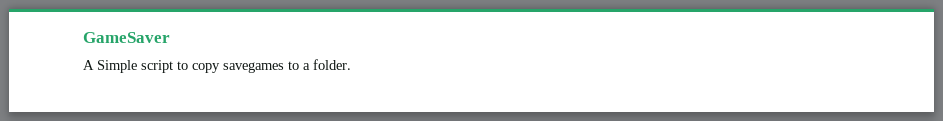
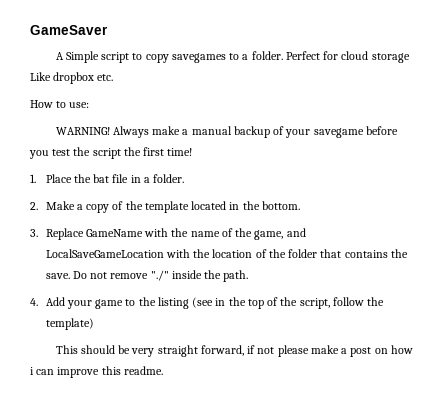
(351, 64) none -> [285,51,410,63] [30,72,114,84] [30,100,90,108] [55,126,398,138] [29,147,193,159] [30,174,185,183] [30,201,300,213] [30,228,306,240] [45,249,408,258] [45,270,249,282] [30,297,384,309] [45,318,94,330] [55,345,413,357] [30,366,163,378] Perfect for cloud storage Like dropbox etc. // How to use: // WARNING! Always make a manual backup of your savegame before you test the script the first time! // 1. Place the bat file in a folder. // 2. Make a copy of the template located in the bottom. // 3. Replace GameName with the name of the game, and LocalSaveGameLocation with the location of the folder that contains the save. Do not remove "./" inside the path. // 4. Add your game to the listing (see in the top of the script, follow the template) // This should be very straight forward, if not please make a post on how i can improve this readme.

